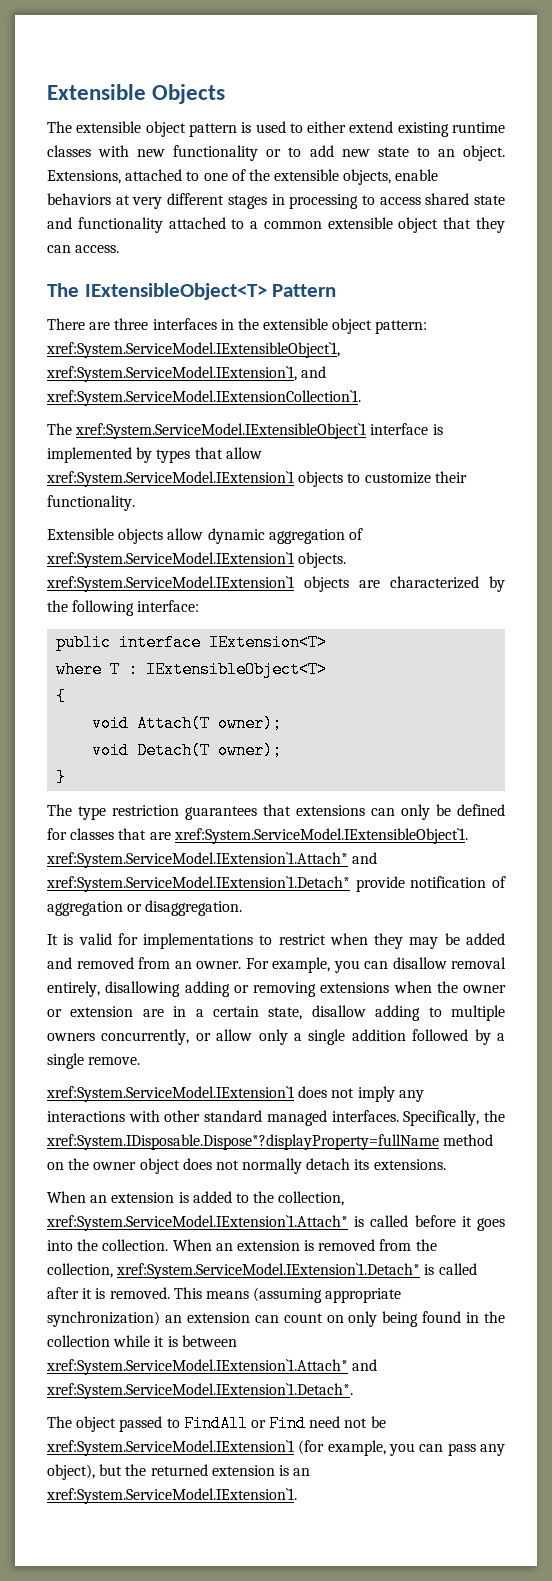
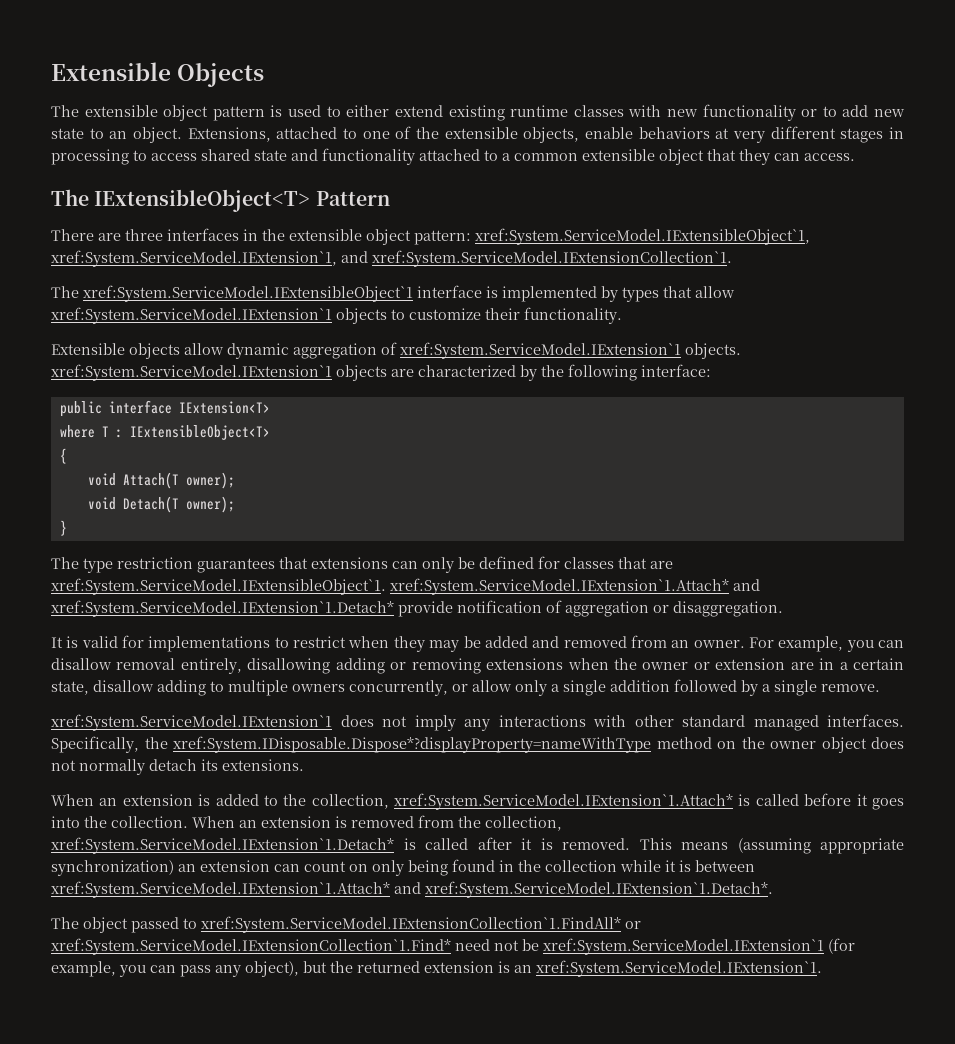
[46,1134,439,1150] xref:System.IDisposable.Dispose*?displayProperty=fullName -> [173,736,651,753] xref:System.IDisposable.Dispose*?displayProperty=nameWithType
[183,1415,307,1432] FindAll or Find -> [201,916,641,933] [51,938,451,955] xref:System.ServiceModel.IExtensionCollection`1.FindAll* or xref:System.ServiceModel.IExtensionCollection`1.Find*

